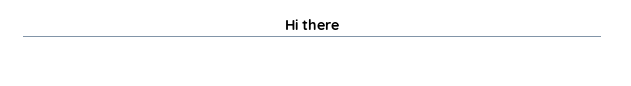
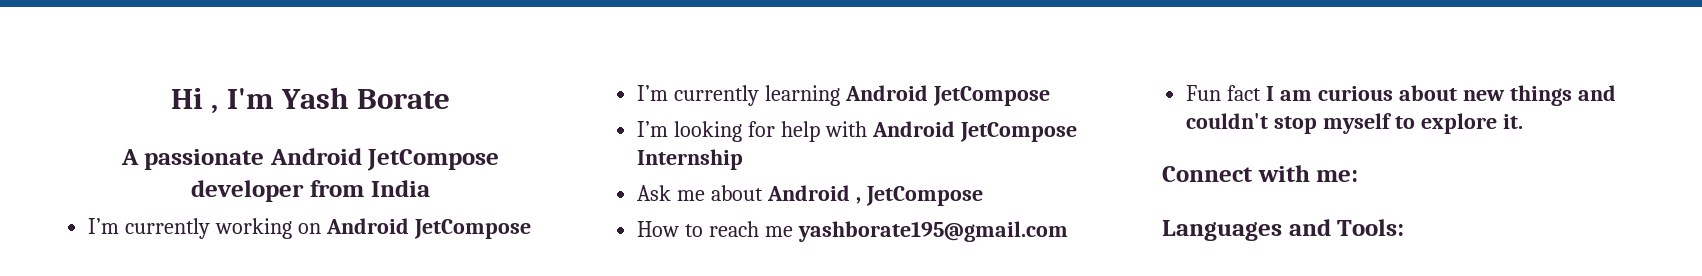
[302,19,339,30] there -> [211,87,451,114] [120,148,500,171] [191,180,430,202] [88,218,531,239] [637,85,1050,106] [637,121,1077,142] [637,149,744,170] [637,185,983,206] [637,221,1068,242] [1186,85,1616,106] [1186,113,1523,134] [1162,165,1359,182] [1162,219,1405,241] , I'm Yash Borate // A passionate Android JetCompose developer from India // I’m currently working on Android JetCompose // I’m currently learning Android JetCompose // I’m looking for help with Android JetCompose Internship // Ask me about Android , JetCompose // How to reach me yashborate195@gmail.com // Fun fact I am curious about new things and couldn't stop myself to explore it. // Connect with me: // Languages and Tools:

